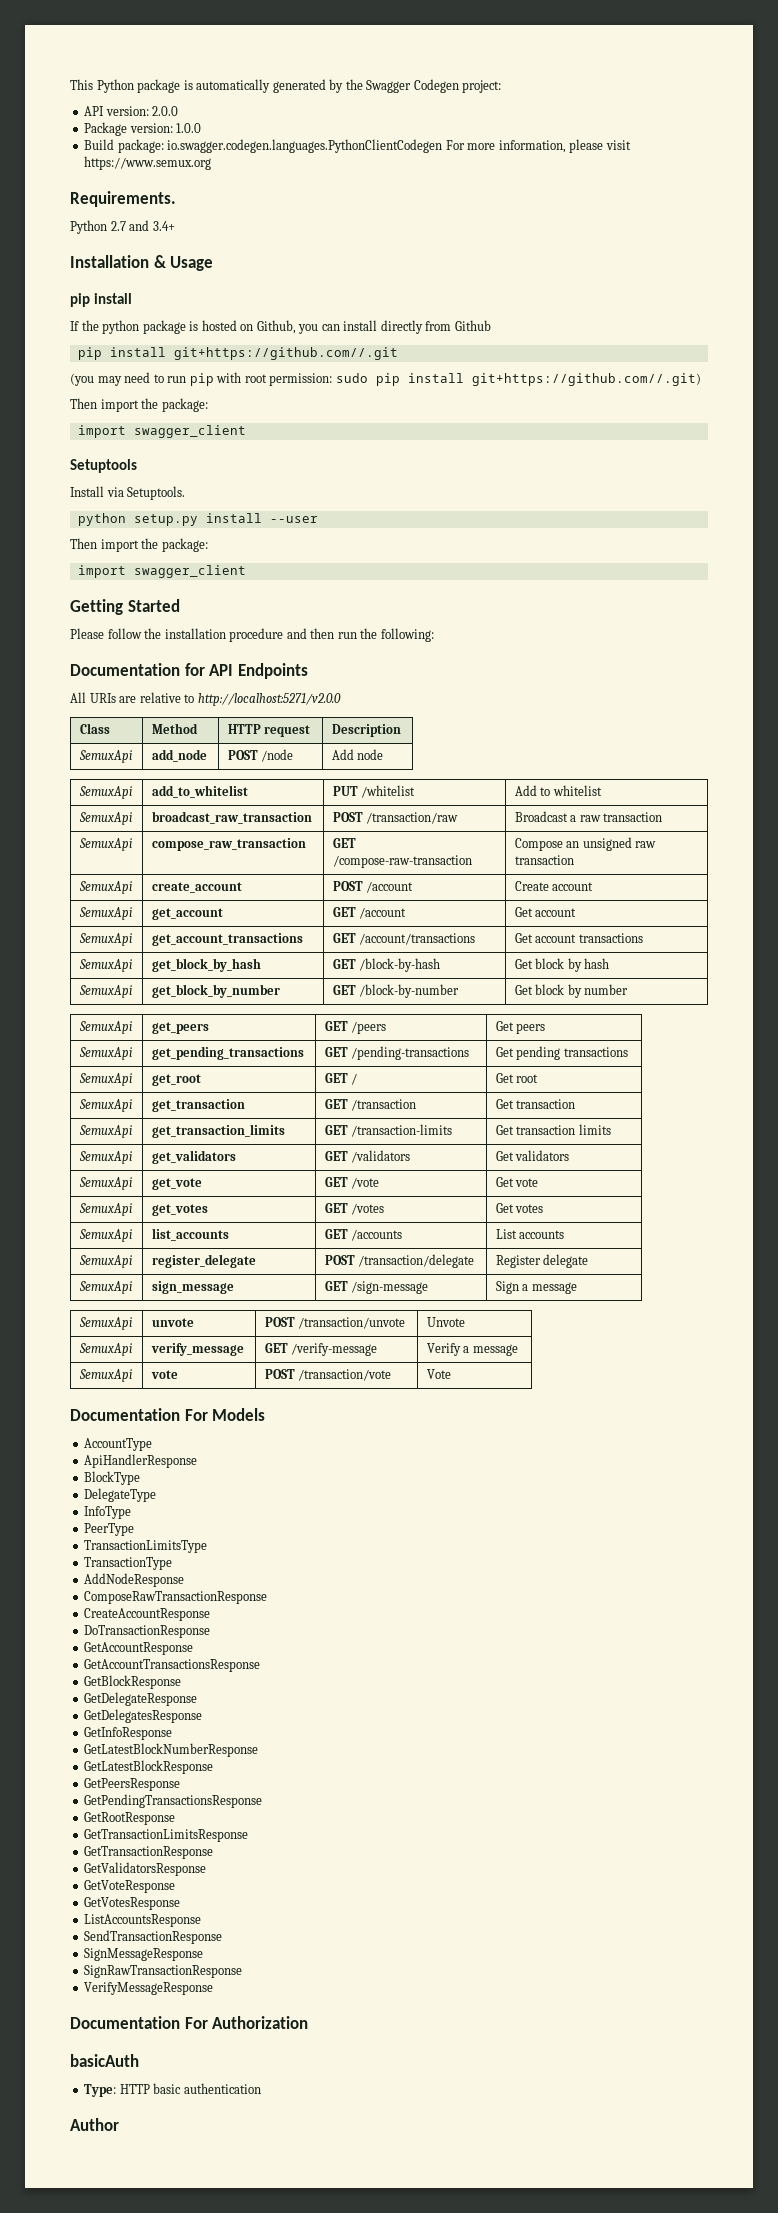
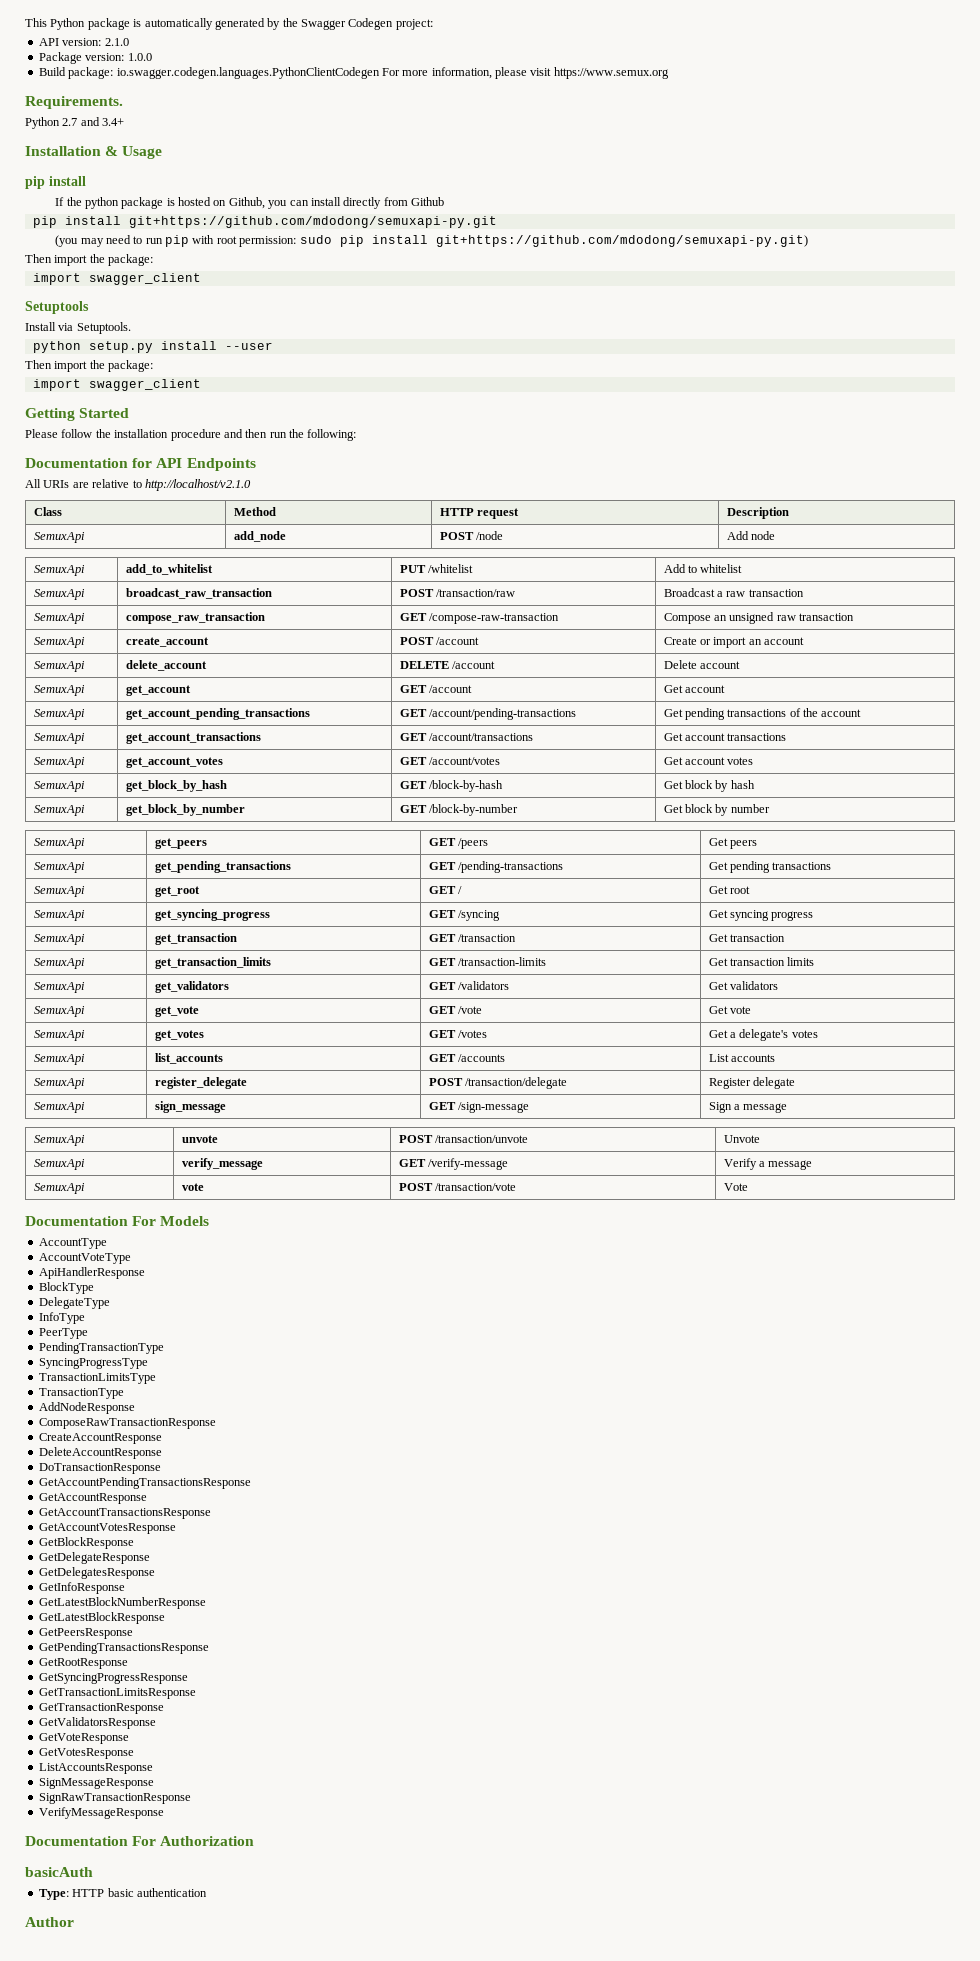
[152,106,179,116] 2.0.0 -> [104,38,129,46] 2.1.0
[173,347,398,360] git+https://github.com//.git -> [128,216,497,228] git+https://github.com/mdodong/semuxapi-py.git
[471,373,701,386] git+https://github.com//.git) -> [435,235,808,247] git+https://github.com/mdodong/semuxapi-py.git)
[197,693,341,706] http://localhost:5271/v2.0.0 -> [144,479,251,491] http://localhost/v2.1.0
(549, 886) none -> [699,637,805,648] [33,661,85,672] [125,660,207,671] [399,661,495,669] [663,660,697,669] or import an account // SemuxApi | delete_account | DELETE /account | Delete
(577, 912) none -> [33,709,85,720] [125,708,310,720] [399,708,576,720] [663,708,862,720] // SemuxApi | get_account_pending_transactions | GET /account/pending-transactions | Get pending transactions of the account
(643, 938) none -> [33,757,85,768] [125,757,223,768] [399,757,500,765] [663,757,754,765] // SemuxApi | get_account_votes | GET /account/votes | Get account votes
(539, 1078) none -> [33,910,85,921] [154,909,270,921] [428,910,500,921] [708,910,814,921] // SemuxApi | get_syncing_progress | GET /syncing | Get syncing progress
(514, 1208) none -> [729,1029,789,1041] a delegate's
(153, 1444) none -> [38,1253,131,1264] // AccountVoteType
(135, 1529) none -> [38,1342,164,1354] [38,1358,148,1369] // PendingTransactionType // SyncingProgressType
(211, 1614) none -> [38,1447,162,1459] // DeleteAccountResponse
(211, 1631) none -> [38,1477,251,1489] // GetAccountPendingTransactionsResponse
(261, 1665) none -> [38,1523,176,1534] // GetAccountVotesResponse
(176, 1818) none -> [38,1673,188,1684] // GetSyncingProgressResponse
[84,1930,223,1944] // SendTransactionResponse -> (153, 1768) none

